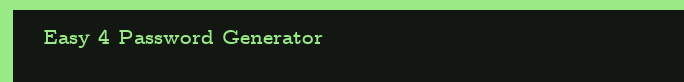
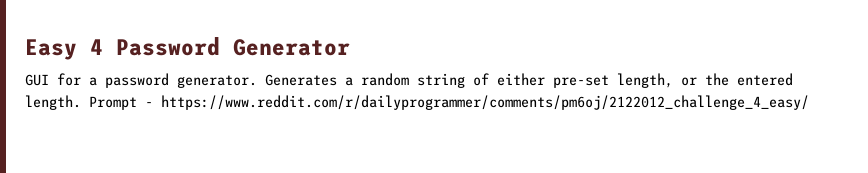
(323, 37) none -> [25,73,793,88] [25,95,809,110] // GUI for a password generator. Generates a random string of either pre-set length, or the entered length. Prompt - https://www.reddit.com/r/dailyprogrammer/comments/pm6oj/2122012_challenge_4_easy/

